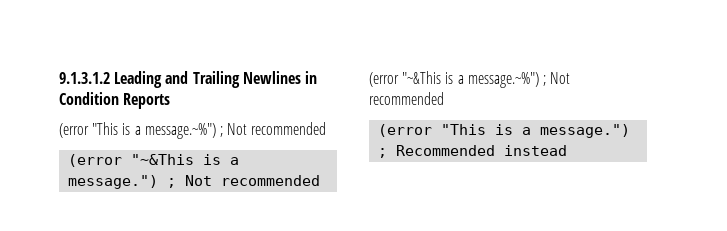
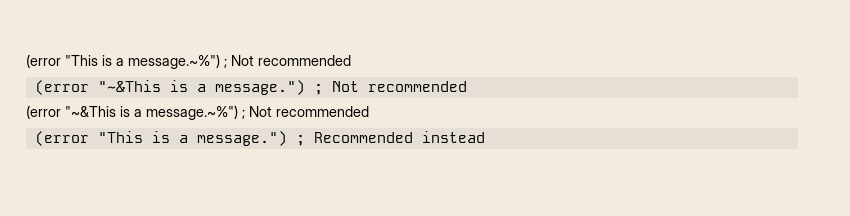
[59,71,317,88] [59,92,171,109] 9.1.3.1.2 Leading and Trailing Newlines in Condition Reports // -> (26, 61) none

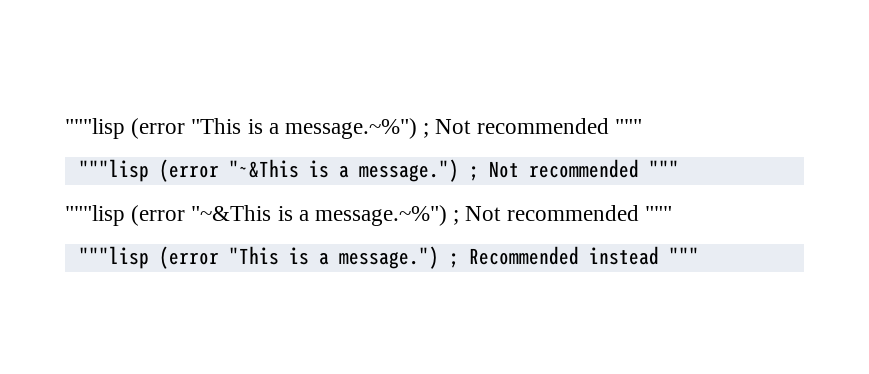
(26, 61) none -> [65,118,125,139] """lisp
(351, 60) // -> [614,119,642,134] [78,159,149,182] """ // """lisp
(467, 86) // -> [648,160,679,177] [65,205,125,226] """ // """lisp
(369, 111) // -> [644,206,672,221] [78,246,149,269] """ // """lisp
(485, 137) none -> [668,247,699,264] """

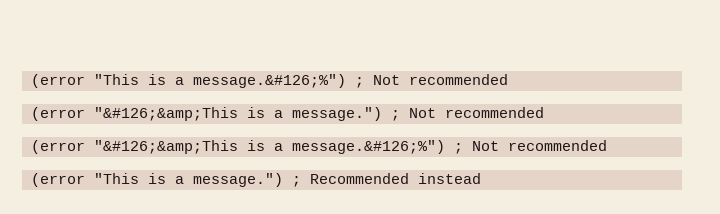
[65,118,642,139] [78,159,299,182] """lisp (error "This is a message.~%") ; Not recommended """ // """lisp (error "~&This -> [30,74,508,88] [30,107,238,121] (error "This is a message.&#126;%") ; Not recommended // (error "&#126;&amp;This
[648,160,679,177] [65,205,672,226] [78,246,149,269] """ // """lisp (error "~&This is a message.~%") ; Not recommended """ // """lisp -> [30,140,607,154] // (error "&#126;&amp;This is a message.&#126;%") ; Not recommended //
[668,247,699,264] """ -> (481, 178) none

